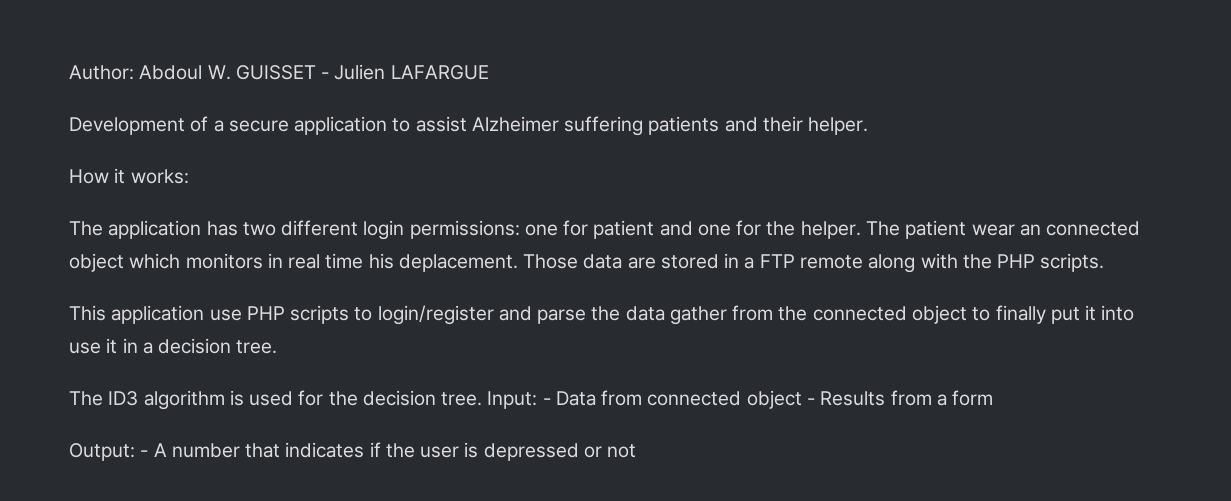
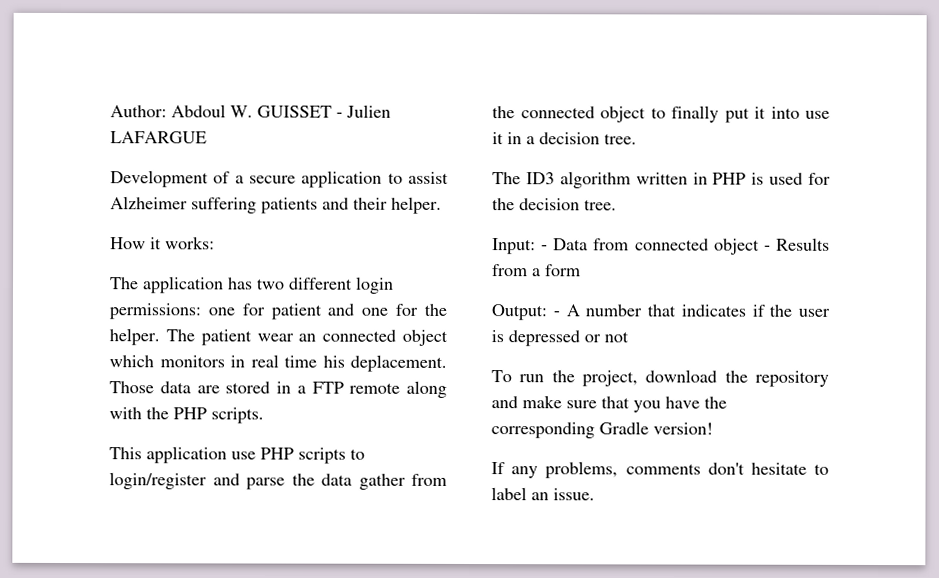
(225, 400) none -> [635,172,747,185] written in PHP
(483, 399) none -> (617, 205) //
(637, 451) none -> [491,369,829,387] [491,395,727,413] [491,421,713,439] [491,461,829,479] [491,487,595,501] // To run the project, download the repository and make sure that you have the corresponding Gradle version! // If any problems, comments don't hesitate to label an issue.

